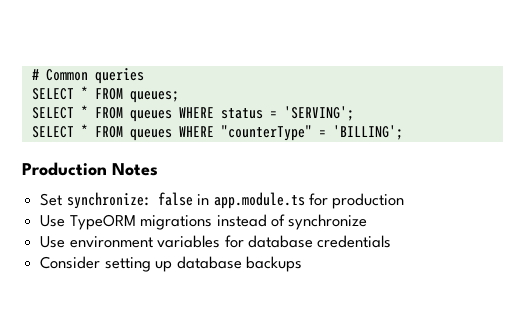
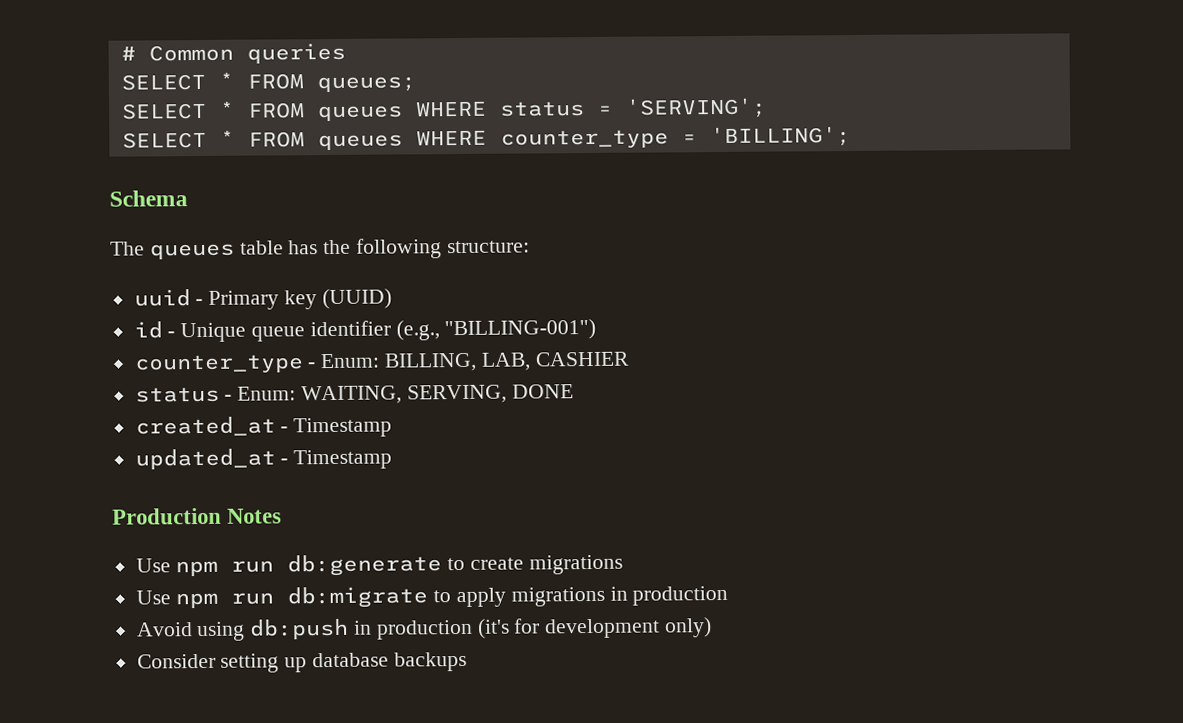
[220,125,312,141] "counterType" -> [499,129,669,149] counter_type
[22,162,158,176] [40,192,405,209] [40,214,368,230] [40,235,392,248] Production Notes // Set synchronize: false in app.module.ts for production // Use TypeORM migrations instead of synchronize // Use environment variables for database credentials -> [109,190,188,207] [110,238,530,260] [133,288,392,310] [133,318,597,343] [133,351,630,374] [134,384,574,405] [134,416,393,438] [134,448,393,470] [112,507,283,525] [135,554,623,577] [135,585,729,609] [135,617,713,642] Schema // The queues table has the following structure: // uuid - Primary key (UUID) // id - Unique queue identifier (e.g., "BILLING-001") // counter_type - Enum: BILLING, LAB, CASHIER // status - Enum: WAITING, SERVING, DONE // created_at - Timestamp // updated_at - Timestamp // Production Notes // Use npm run db:generate to create migrations // Use npm run db:migrate to apply migrations in production // Avoid using db:push in production (it's for development only)

